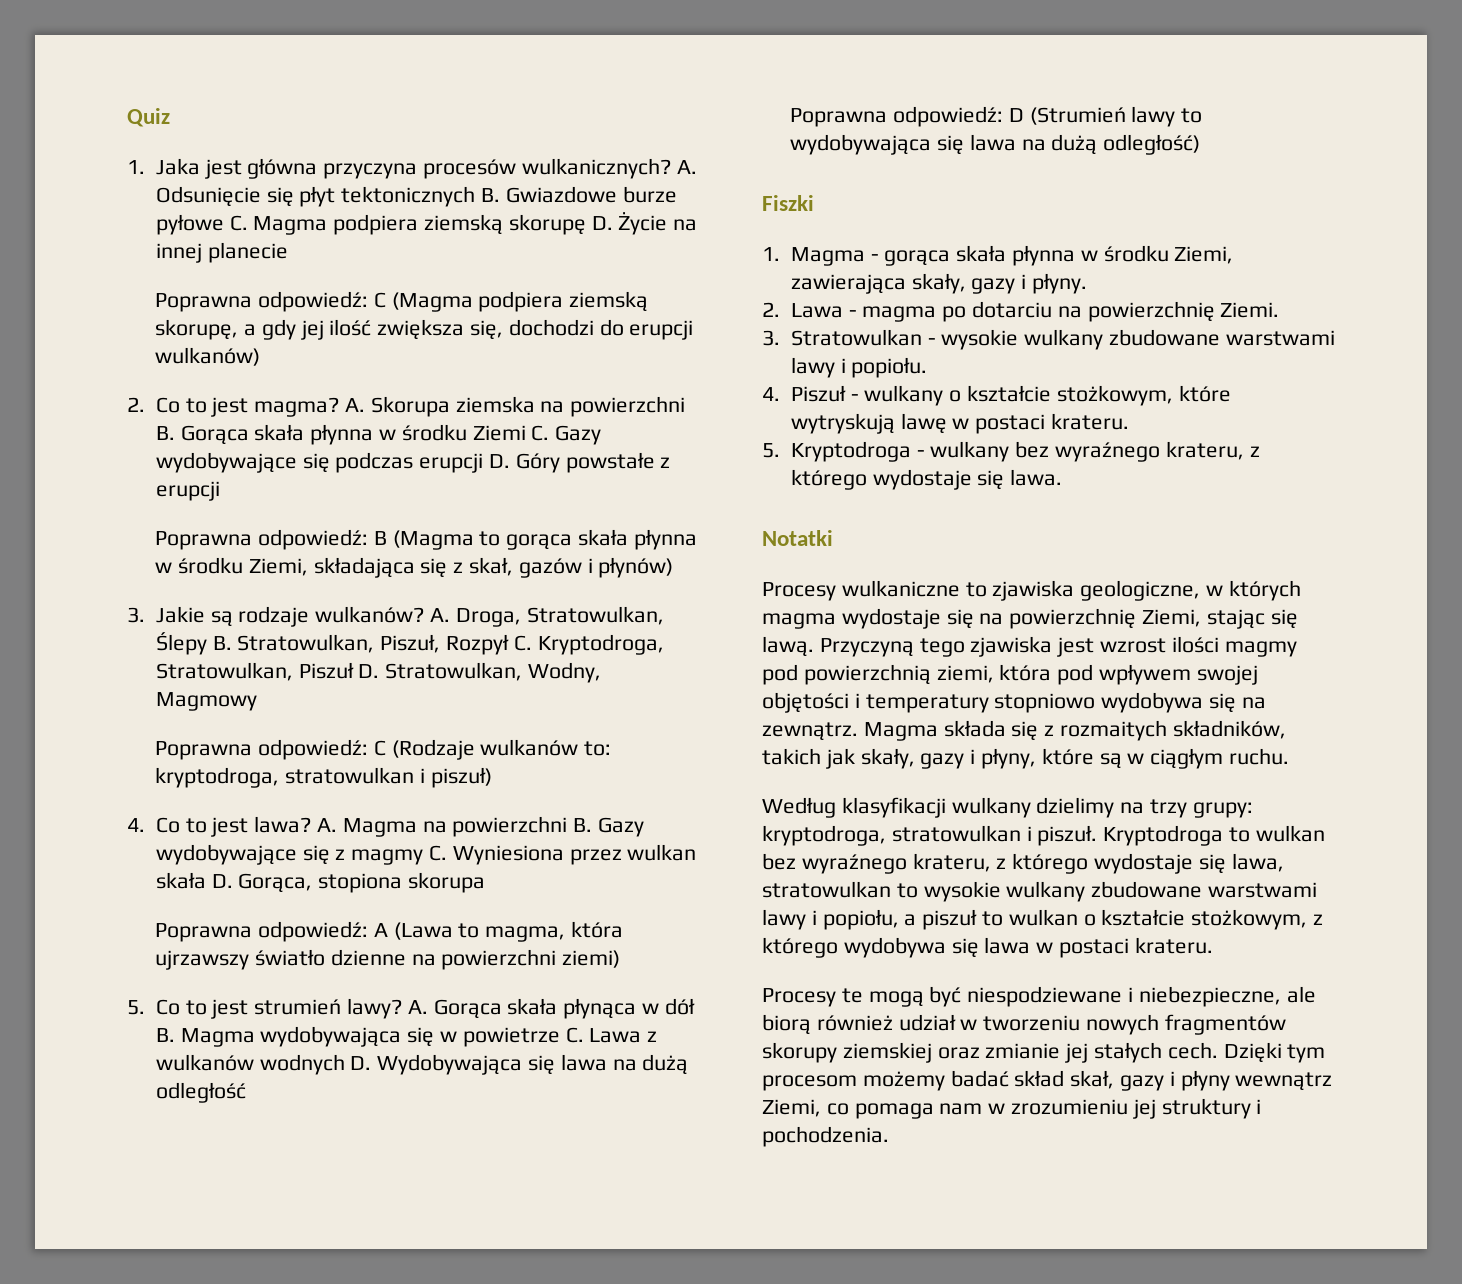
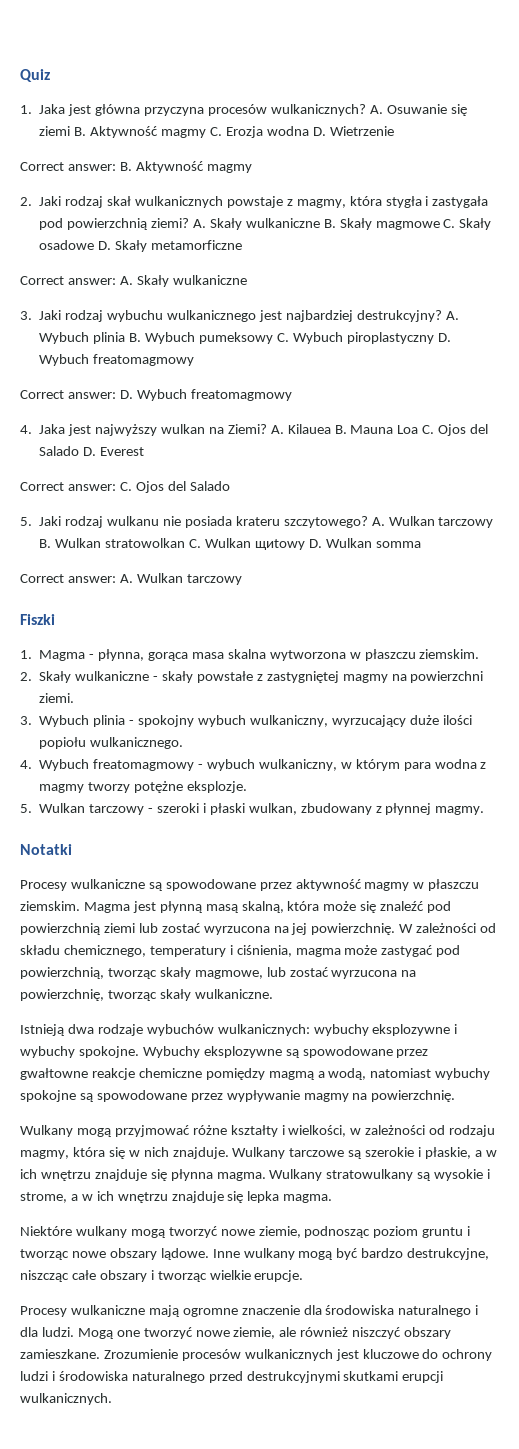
[155,186,677,207] [155,212,698,235] [155,242,288,263] [155,291,649,312] [155,319,694,340] [155,347,261,366] [127,396,686,417] [155,424,602,445] [155,452,671,473] [155,481,220,501] [155,529,697,550] [155,557,674,578] [127,606,664,627] [155,632,664,655] [155,662,601,683] [155,692,257,711] [155,739,612,760] [155,767,492,788] [127,816,644,837] [155,844,697,865] [155,872,485,893] [155,921,624,942] [155,949,621,970] [127,998,695,1019] [155,1026,658,1047] [155,1054,689,1075] [155,1082,246,1103] [790,106,1203,127] [790,134,1201,155] [762,195,814,211] [762,245,1234,266] [790,273,1087,294] [762,301,1280,322] [762,329,1335,350] [790,357,928,378] [762,385,1231,406] [790,413,1129,434] [762,441,1260,462] [790,469,1063,490] [762,530,833,546] [762,580,1301,601] [762,608,1298,629] [762,636,1297,657] [762,664,1258,685] [762,692,1266,713] [762,720,1286,741] [762,748,1290,769] [762,797,1253,818] [762,825,1325,846] [762,853,1284,874] [762,881,1318,902] [762,909,1324,930] [762,937,1213,958] [762,986,1316,1007] [762,1014,1286,1035] [762,1042,1326,1063] [762,1070,1333,1091] [762,1098,1262,1119] [762,1126,889,1147] Odsunięcie się płyt tektonicznych B. Gwiazdowe burze pyłowe C. Magma podpiera ziemską skorupę D. Życie na innej planecie // Poprawna odpowiedź: C (Magma podpiera ziemską skorupę, a gdy jej ilość zwiększa się, dochodzi do erupcji wulkanów) // 2. Co to jest magma? A. Skorupa ziemska na powierzchni B. Gorąca skała płynna w środku Ziemi C. Gazy wydobywające się podczas erupcji D. Góry powstałe z erupcji // Poprawna odpowiedź: B (Magma to gorąca skała płynna w środku Ziemi, składająca się z skał, gazów i płynów) // 3. Jakie są rodzaje wulkanów? A. Droga, Stratowulkan, Ślepy B. Stratowulkan, Piszuł, Rozpył C. Kryptodroga, Stratowulkan, Piszuł D. Stratowulkan, Wodny, Magmowy // Poprawna odpowiedź: C (Rodzaje wulkanów to: kryptodroga, stratowulkan i piszuł) // 4. Co to jest lawa? A. Magma na powierzchni B. Gazy wydobywające się z magmy C. Wyniesiona przez wulkan skała D. Gorąca, stopiona skorupa // Poprawna odpowiedź: A (Lawa to magma, która ujrzawszy światło dzienne na powierzchni ziemi) // 5. Co to jest strumień lawy? A. Gorąca skała płynąca w dół B. Magma wydobywająca się w powietrze C. Lawa z wulkanów wodnych D. Wydobywająca się lawa na dużą odległość // Poprawna odpowiedź: D (Strumień lawy to wydobywająca się lawa na dużą odległość) // Fiszki // 1. Magma - gorąca skała płynna w środku Ziemi, zawierająca skały, gazy i płyny. // 2. Lawa - magma po dotarciu na powierzchnię Ziemi. // 3. Stratowulkan - wysokie wulkany zbudowane warstwami lawy i popiołu. // 4. Piszuł - wulkany o kształcie stożkowym, które wytryskują lawę w postaci krateru. // 5. Kryptodroga - wulkany bez wyraźnego krateru, z którego wydostaje się lawa. // Notatki // Procesy wulkaniczne to zjawiska geologiczne, w których magma wydostaje się na powierzchnię Ziemi, stając się lawą. Przyczyną tego zjawiska jest wzrost ilości magmy pod powierzchnią ziemi, która pod wpływem swojej objętości i temperatury stopniowo wydobywa się na zewnątrz. Magma składa się z rozmaitych składników, takich jak skały, gazy i płyny, które są w ciągłym ruchu. // Według klasyfikacji wulkany dzielimy na trzy grupy: kryptodroga, stratowulkan i piszuł. Kryptodroga to wulkan bez wyraźnego krateru, z którego wydostaje się lawa, stratowulkan to wysokie wulkany zbudowane warstwami lawy i popiołu, a piszuł to wulkan o kształcie stożkowym, z którego wydobywa się lawa w postaci krateru. // Procesy te mogą być niespodziewane i niebezpieczne, ale biorą również udział w tworzeniu nowych fragmentów skorupy ziemskiej oraz zmianie jej stałych cech. Dzięki tym procesom możemy badać skład skał, gazy i płyny wewnątrz Ziemi, co pomaga nam w zrozumieniu jej struktury i pochodzenia. -> [386,104,467,116] [39,126,394,138] [20,161,252,173] [20,196,489,208] [39,218,492,230] [39,240,242,252] [20,275,247,287] [20,310,459,322] [39,332,451,344] [39,354,195,366] [20,389,292,401] [20,424,489,436] [39,446,145,456] [20,481,230,493] [20,516,494,528] [39,538,421,550] [20,573,242,585] [20,614,55,625] [20,649,480,661] [20,671,484,683] [39,693,75,703] [20,715,472,727] [39,737,184,749] [20,759,487,771] [39,781,247,793] [20,803,485,815] [20,844,72,855] [20,879,480,891] [20,901,452,913] [20,923,497,935] [20,945,461,957] [20,967,417,979] [20,989,273,1001] [20,1024,458,1036] [20,1046,429,1058] [20,1068,491,1080] [20,1090,456,1102] [20,1125,496,1137] [20,1147,497,1159] [20,1169,491,1181] [20,1191,333,1203] [20,1226,471,1238] [20,1248,490,1260] [20,1270,304,1282] [20,1305,479,1317] [20,1327,452,1339] [20,1349,493,1361] [20,1371,444,1383] [20,1393,112,1405] Osuwanie się ziemi B. Aktywność magmy C. Erozja wodna D. Wietrzenie // Correct answer: B. Aktywność magmy // 2. Jaki rodzaj skał wulkanicznych powstaje z magmy, która stygła i zastygała pod powierzchnią ziemi? A. Skały wulkaniczne B. Skały magmowe C. Skały osadowe D. Skały metamorficzne // Correct answer: A. Skały wulkaniczne // 3. Jaki rodzaj wybuchu wulkanicznego jest najbardziej destrukcyjny? A. Wybuch plinia B. Wybuch pumeksowy C. Wybuch piroplastyczny D. Wybuch freatomagmowy // Correct answer: D. Wybuch freatomagmowy // 4. Jaka jest najwyższy wulkan na Ziemi? A. Kilauea B. Mauna Loa C. Ojos del Salado D. Everest // Correct answer: C. Ojos del Salado // 5. Jaki rodzaj wulkanu nie posiada krateru szczytowego? A. Wulkan tarczowy B. Wulkan stratowolkan C. Wulkan щиtowy D. Wulkan somma // Correct answer: A. Wulkan tarczowy // Fiszki // 1. Magma - płynna, gorąca masa skalna wytworzona w płaszczu ziemskim. // 2. Skały wulkaniczne - skały powstałe z zastygniętej magmy na powierzchni ziemi. // 3. Wybuch plinia - spokojny wybuch wulkaniczny, wyrzucający duże ilości popiołu wulkanicznego. // 4. Wybuch freatomagmowy - wybuch wulkaniczny, w którym para wodna z magmy tworzy potężne eksplozje. // 5. Wulkan tarczowy - szeroki i płaski wulkan, zbudowany z płynnej magmy. // Notatki // Procesy wulkaniczne są spowodowane przez aktywność magmy w płaszczu ziemskim. Magma jest płynną masą skalną, która może się znaleźć pod powierzchnią ziemi lub zostać wyrzucona na jej powierzchnię. W zależności od składu chemicznego, temperatury i ciśnienia, magma może zastygać pod powierzchnią, tworząc skały magmowe, lub zostać wyrzucona na powierzchnię, tworząc skały wulkaniczne. // Istnieją dwa rodzaje wybuchów wulkanicznych: wybuchy eksplozywne i wybuchy spokojne. Wybuchy eksplozywne są spowodowane przez gwałtowne reakcje chemiczne pomiędzy magmą a wodą, natomiast wybuchy spokojne są spowodowane przez wypływanie magmy na powierzchnię. // Wulkany mogą przyjmować różne kształty i wielkości, w zależności od rodzaju magmy, która się w nich znajduje. Wulkany tarczowe są szerokie i płaskie, a w ich wnętrzu znajduje się płynna magma. Wulkany stratowulkany są wysokie i strome, a w ich wnętrzu znajduje się lepka magma. // Niektóre wulkany mogą tworzyć nowe ziemie, podnosząc poziom gruntu i tworząc nowe obszary lądowe. Inne wulkany mogą być bardzo destrukcyjne, niszcząc całe obszary i tworząc wielkie erupcje. // Procesy wulkaniczne mają ogromne znaczenie dla środowiska naturalnego i dla ludzi. Mogą one tworzyć nowe ziemie, ale również niszczyć obszary zamieszkane. Zrozumienie procesów wulkanicznych jest kluczowe do ochrony ludzi i środowiska naturalnego przed destrukcyjnymi skutkami erupcji wulkanicznych.

